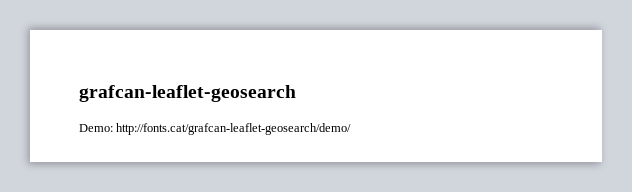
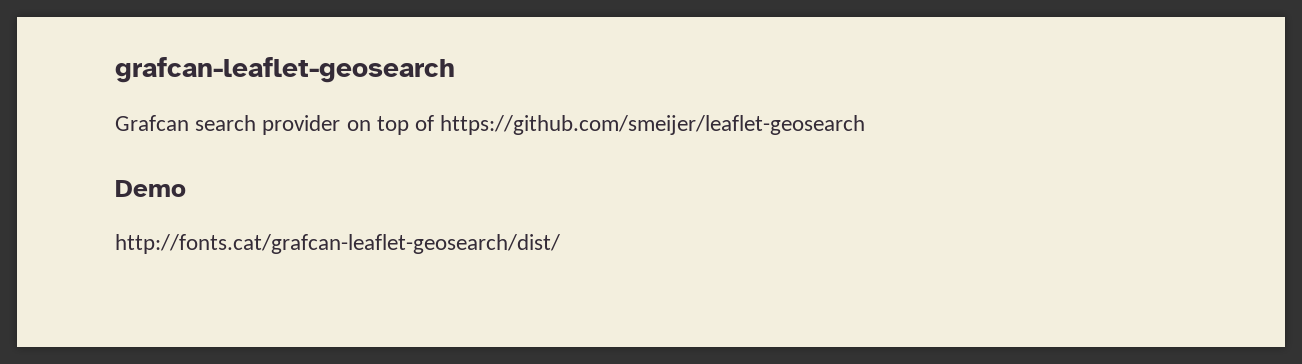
[79,123,352,135] Demo: http://fonts.cat/grafcan-leaflet-geosearch/demo/ -> [115,115,866,135] [115,180,186,197] [115,234,560,254] Grafcan search provider on top of https://github.com/smeijer/leaflet-geosearch // Demo // http://fonts.cat/grafcan-leaflet-geosearch/dist/

